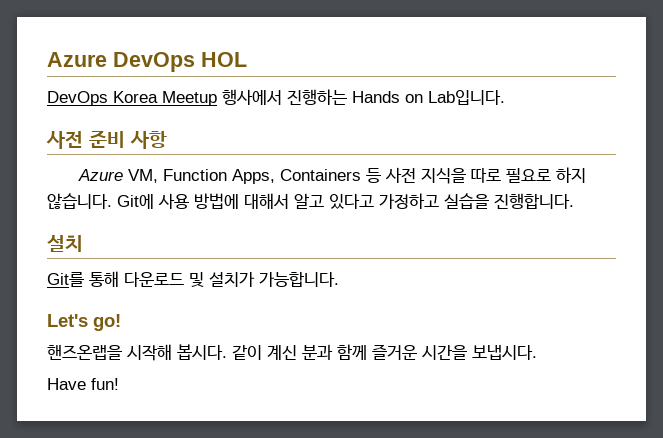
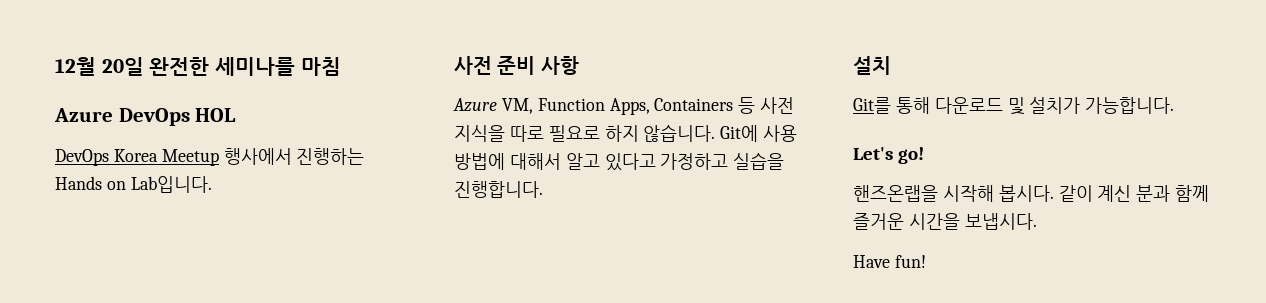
(47, 59) none -> [55,57,341,76] 12월 20일 완전한 세미나를 마침 //

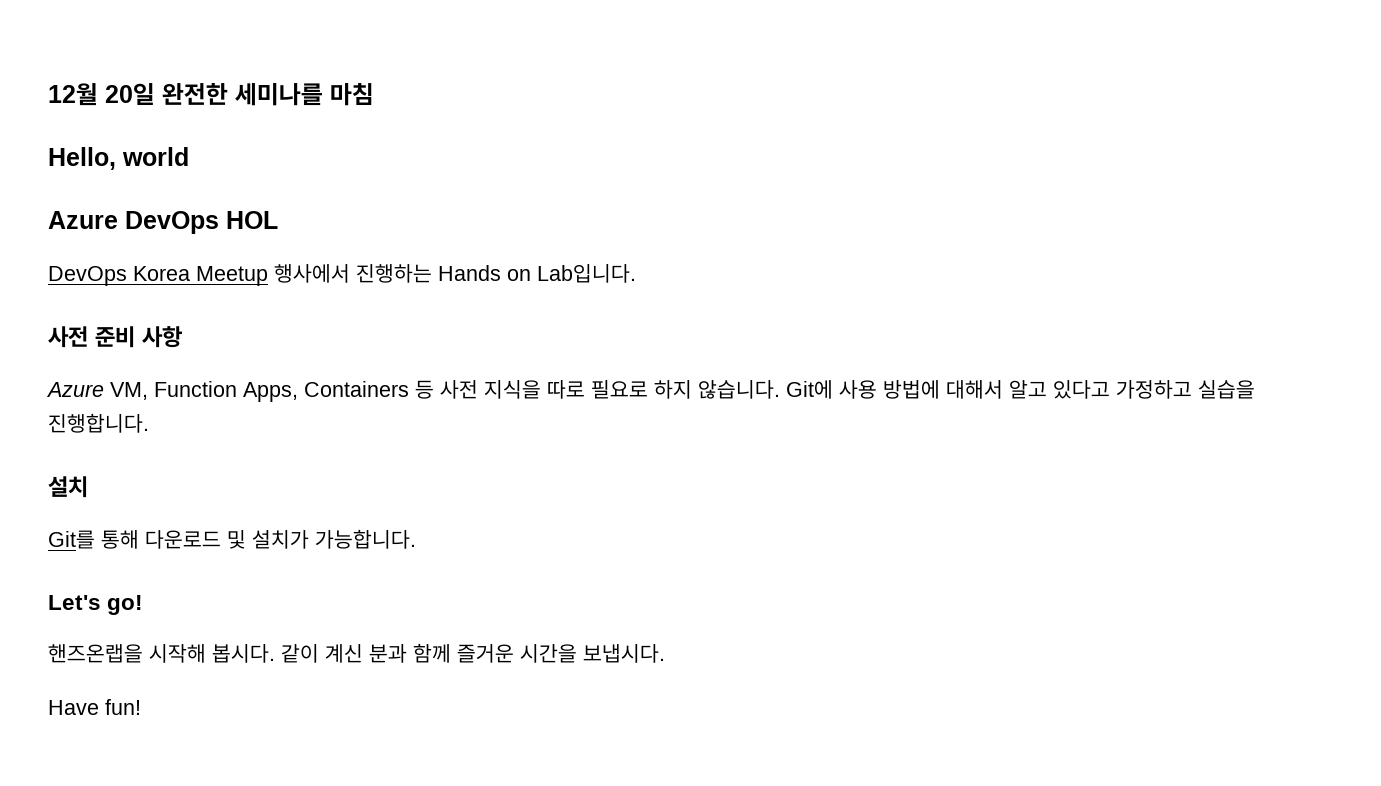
(341, 66) none -> [48,147,189,170] // Hello, world

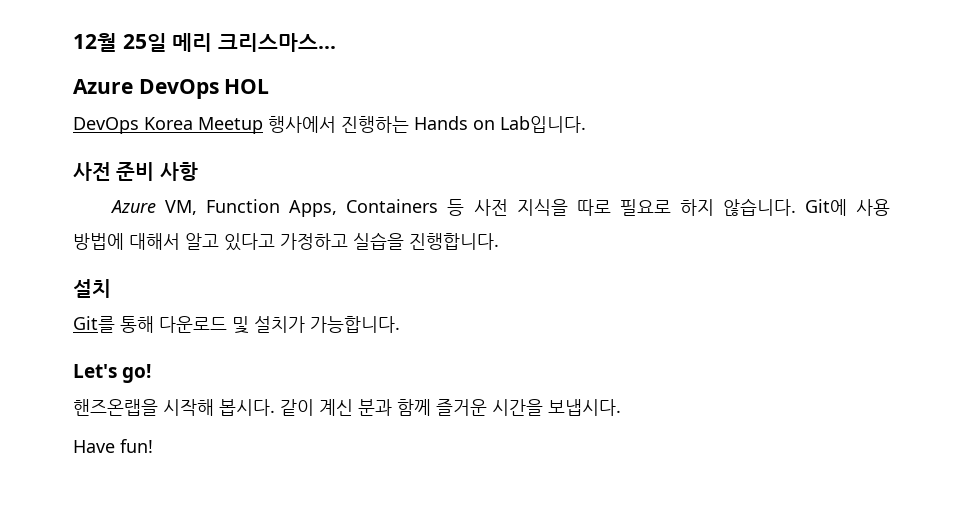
[105,82,374,106] [48,147,189,170] 20일 완전한 세미나를 마침 // Hello, world -> [122,33,337,52] 25일 메리 크리스마스...

